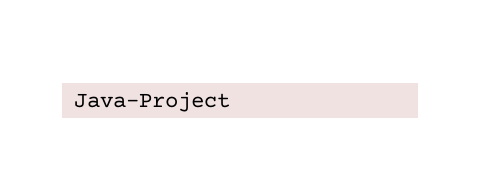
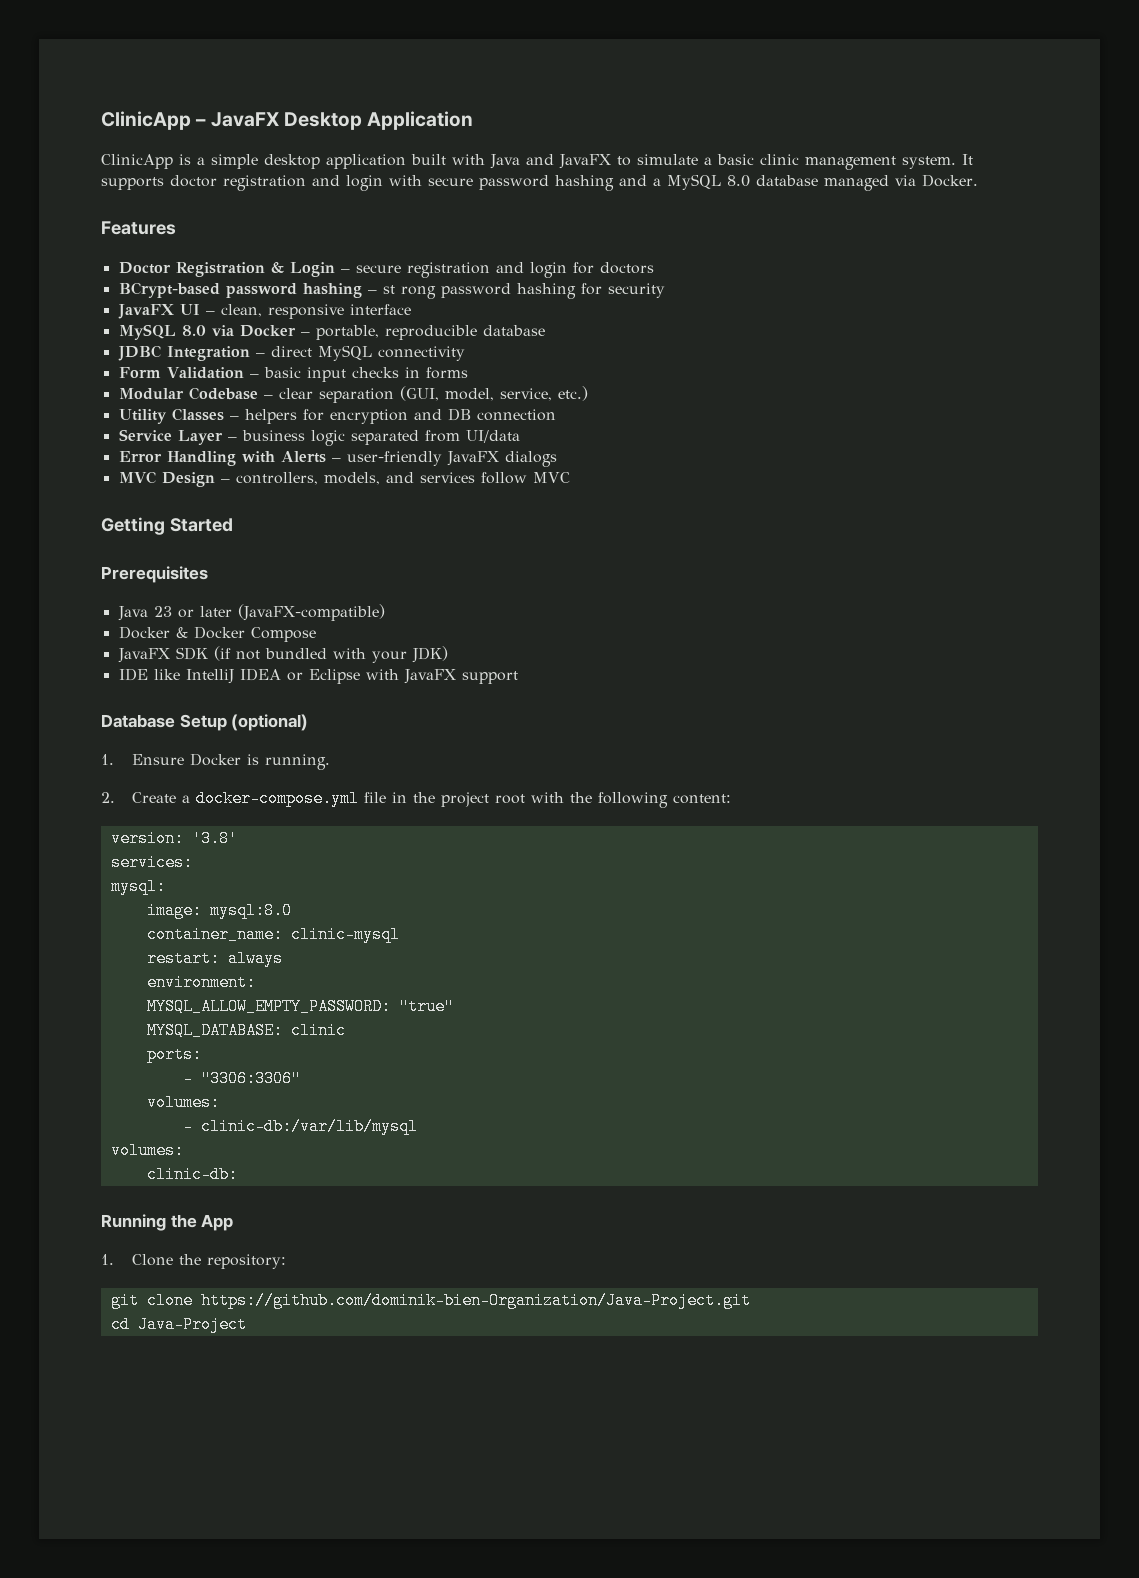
(74, 102) none -> [101,111,474,130] [101,154,973,170] [101,174,978,191] [101,221,176,235] [118,262,654,278] [118,282,665,299] [117,304,411,319] [118,324,545,340] [117,345,465,361] [118,367,468,382] [118,386,588,403] [118,408,556,424] [118,429,520,446] [118,451,557,467] [118,471,570,487] [101,517,233,535] [101,566,208,583] [117,604,385,621] [118,626,316,642] [117,646,448,663] [118,668,518,684] [101,714,309,731] [101,753,331,770] [101,790,732,808] [110,830,238,847] [110,854,193,871] [110,878,166,895] [146,902,292,919] [146,926,400,943] [146,950,283,967] [146,974,256,991] [146,998,454,1015] [146,1022,346,1039] [146,1046,202,1063] [182,1070,301,1087] [146,1094,220,1111] [182,1118,418,1135] [110,1142,184,1159] [146,1166,238,1183] [101,1214,234,1231] [101,1254,287,1269] [110,1292,751,1309] [110,1316,130,1333] ClinicApp – JavaFX Desktop Application // ClinicApp is a simple desktop application built with Java and JavaFX to simulate a basic clinic management system. It supports doctor registration and login with secure password hashing and a MySQL 8.0 database managed via Docker. // Features // Doctor Registration & Login – secure registration and login for doctors // BCrypt-based password hashing – st rong password hashing for security // JavaFX UI – clean, responsive interface // MySQL 8.0 via Docker – portable, reproducible database // JDBC Integration – direct MySQL connectivity // Form Validation – basic input checks in forms // Modular Codebase – clear separation (GUI, model, service, etc.) // Utility Classes – helpers for encryption and DB connection // Service Layer – business logic separated from UI/data // Error Handling with Alerts – user-friendly JavaFX dialogs // MVC Design – controllers, models, and services follow MVC // Getting Started // Prerequisites // Java 23 or later (JavaFX-compatible) // Docker & Docker Compose // JavaFX SDK (if not bundled with your JDK) // IDE like IntelliJ IDEA or Eclipse with JavaFX support // Database Setup (optional) // 1. Ensure Docker is running. // 2. Create a docker-compose.yml file in the project root with the following content: // version: '3.8' // services: // mysql: // image: mysql:8.0 // container_name: clinic-mysql // restart: always // environment: // MYSQL_ALLOW_EMPTY_PASSWORD: "true" // MYSQL_DATABASE: clinic // ports: // - "3306:3306" // volumes: // - clinic-db:/var/lib/mysql // volumes: // clinic-db: // Running the App // 1. Clone the repository: // git clone https://github.com/dominik-bien-Organization/Java-Project.git // cd

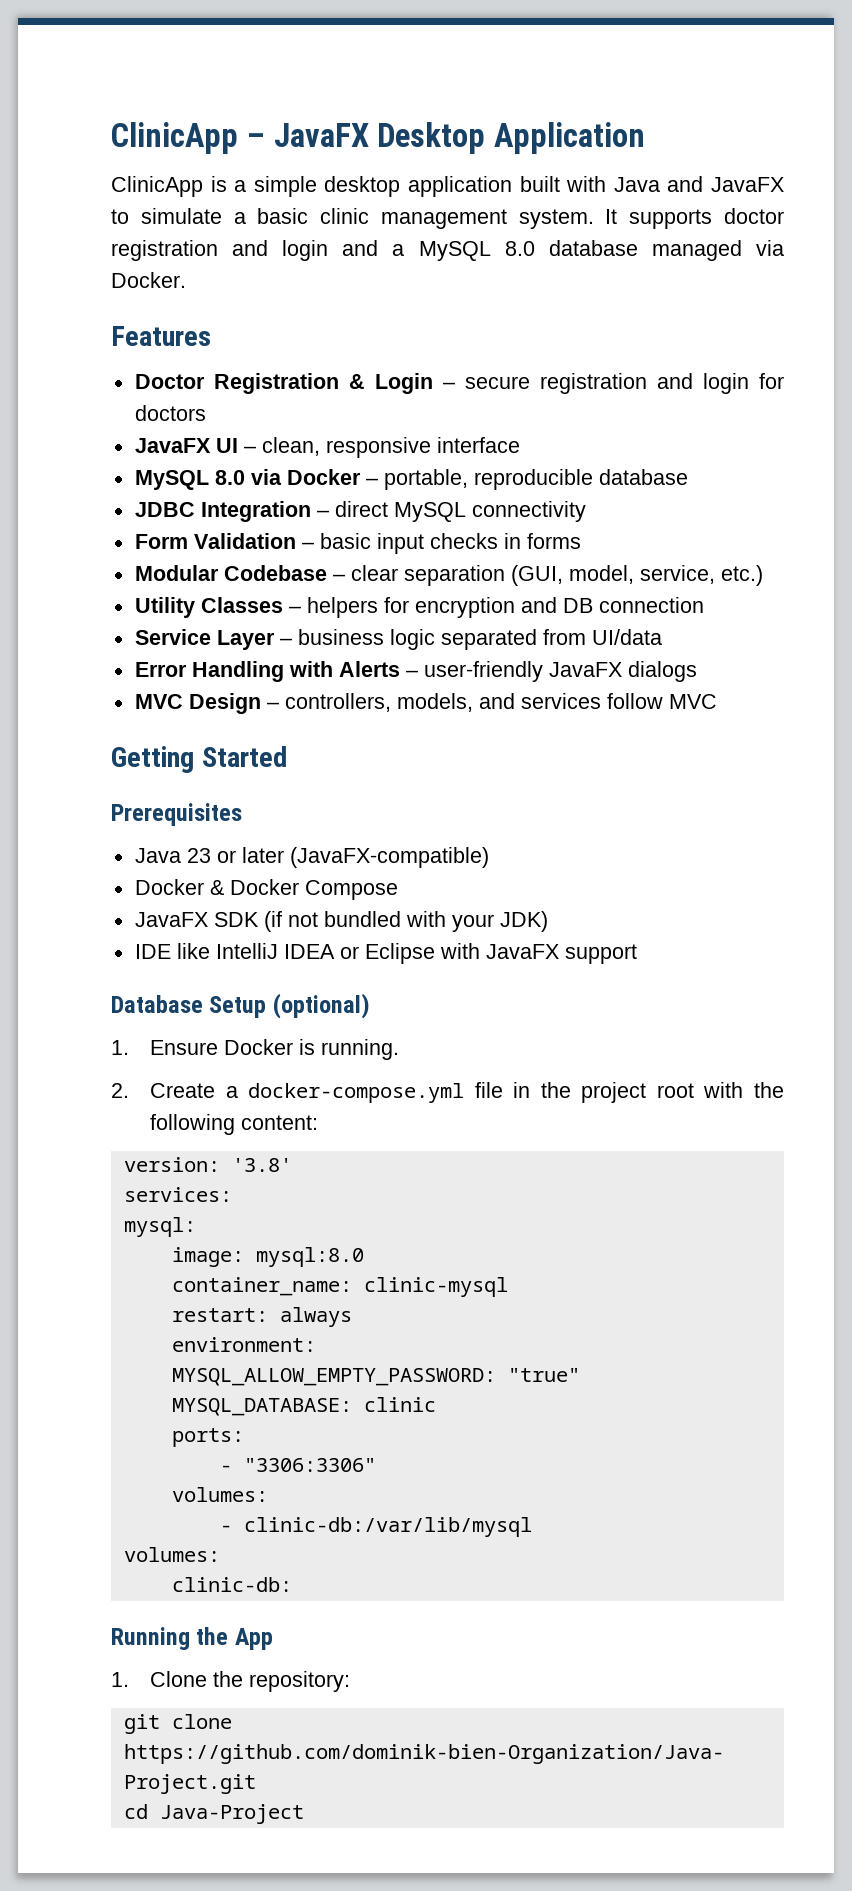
[389,175,614,191] with secure password hashing -> (329, 250) none
[118,282,665,299] // BCrypt-based password hashing – st rong password hashing for security -> (206, 413) none

